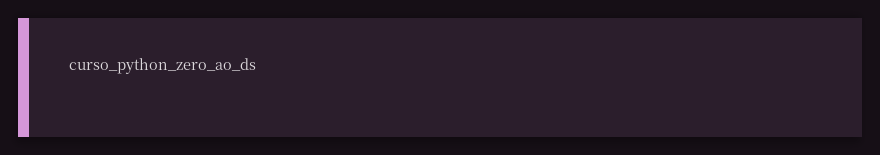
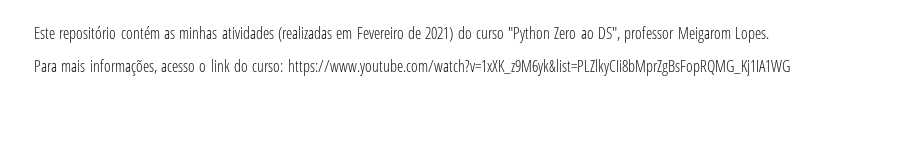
[69,58,256,74] curso_python_zero_ao_ds -> [34,26,770,43] [34,59,790,76] Este repositório contém as minhas atividades (realizadas em Fevereiro de 2021) do curso "Python Zero ao DS", professor Meigarom Lopes. // Para mais informações, acesso o link do curso: https://www.youtube.com/watch?v=1xXK_z9M6yk&list=PLZlkyCIi8bMprZgBsFopRQMG_Kj1IA1WG

